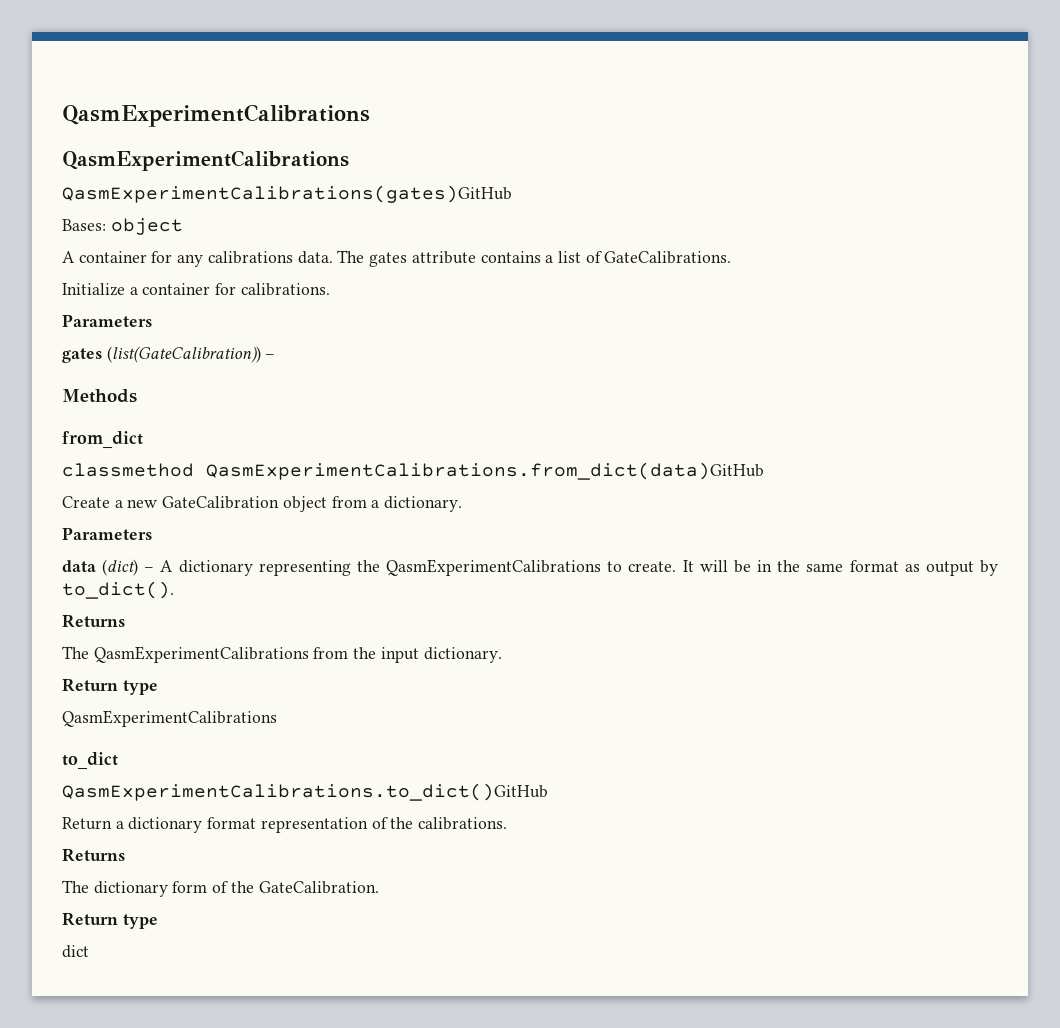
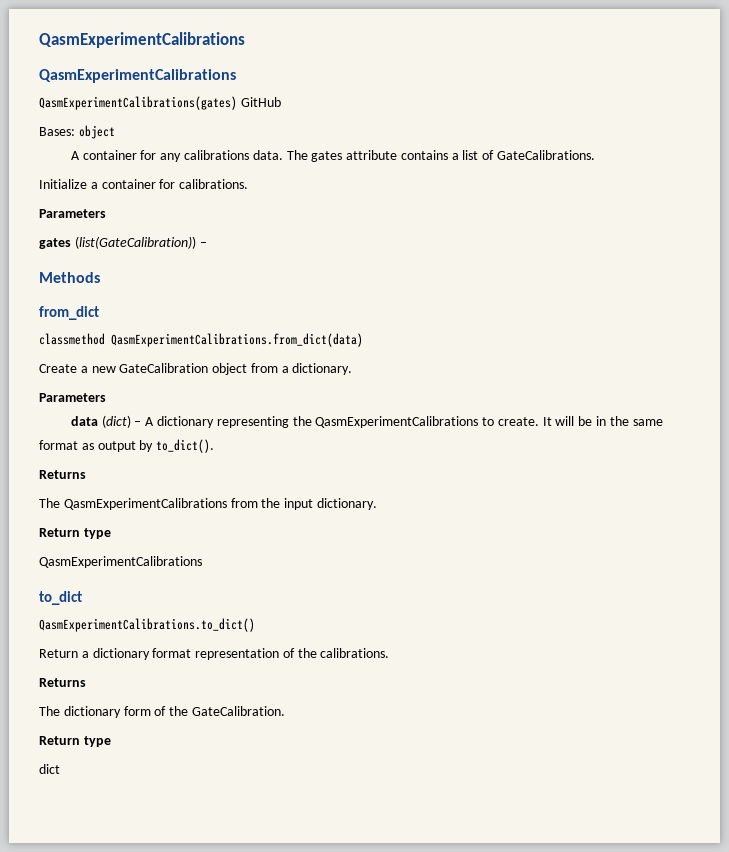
[62,185,512,203] QasmExperimentCalibrations(gates)GitHub -> [39,96,281,110] QasmExperimentCalibrations(gates) GitHub
[206,462,764,480] QasmExperimentCalibrations.from_dict(data)GitHub -> [111,333,363,347] QasmExperimentCalibrations.from_dict(data)
[62,783,548,801] QasmExperimentCalibrations.to_dict()GitHub -> [39,618,255,632] QasmExperimentCalibrations.to_dict()

